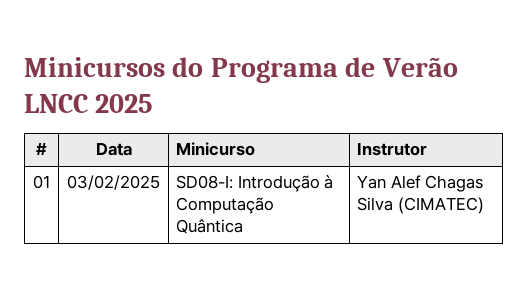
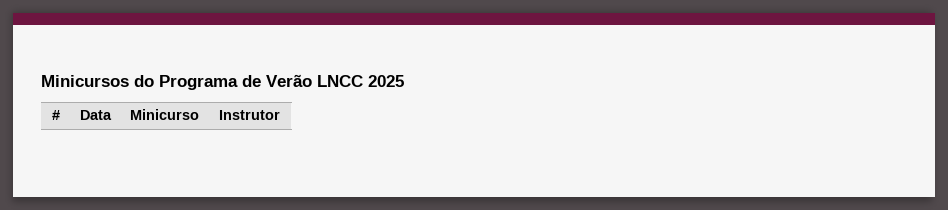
[33,175,50,189] [67,175,160,190] [176,175,334,192] [176,197,275,214] [176,219,244,234] [357,175,484,192] [357,197,484,214] // 01 | 03/02/2025 | SD08-I: Introdução à Computação Quântica | Yan Alef Chagas Silva (CIMATEC) -> (280, 115) none

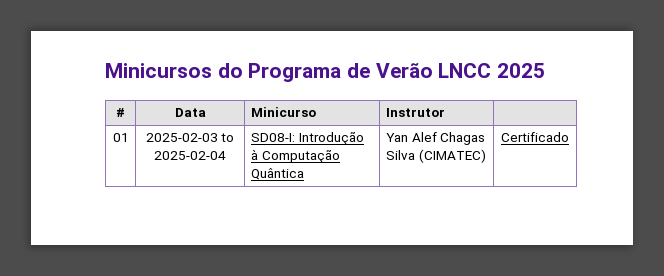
(280, 115) none -> [112,133,129,142] [145,133,235,142] [154,151,226,160] [250,132,364,145] [250,149,340,163] [250,168,304,180] [385,132,486,145] [385,149,486,163] [501,132,569,142] | // 01 | 2025-02-03 to 2025-02-04 | SD08-I: Introdução à Computação Quântica | Yan Alef Chagas Silva (CIMATEC) | Certificado

